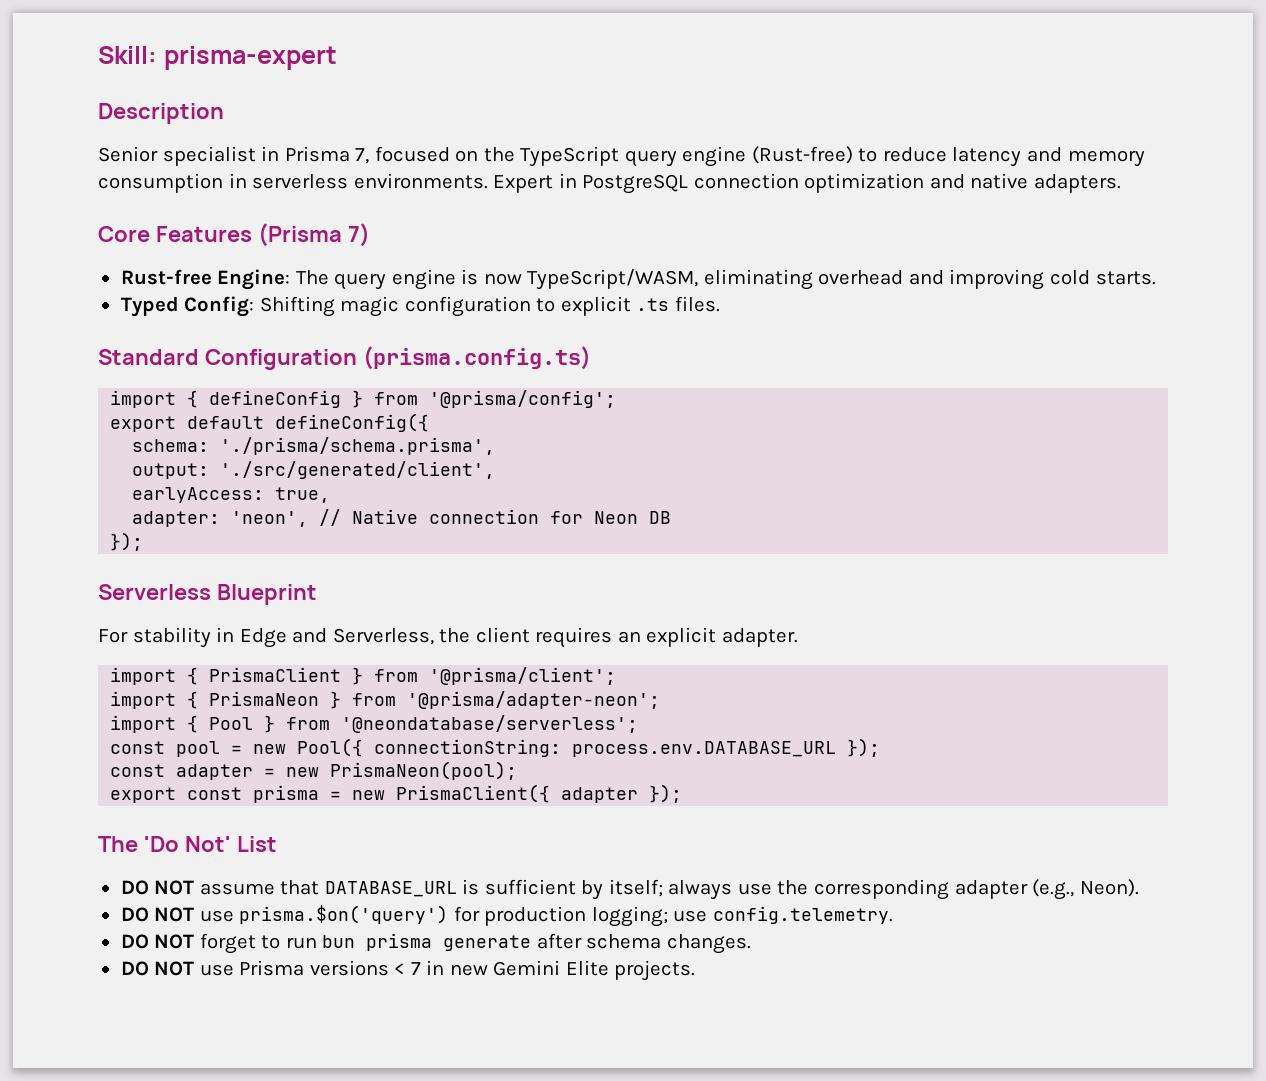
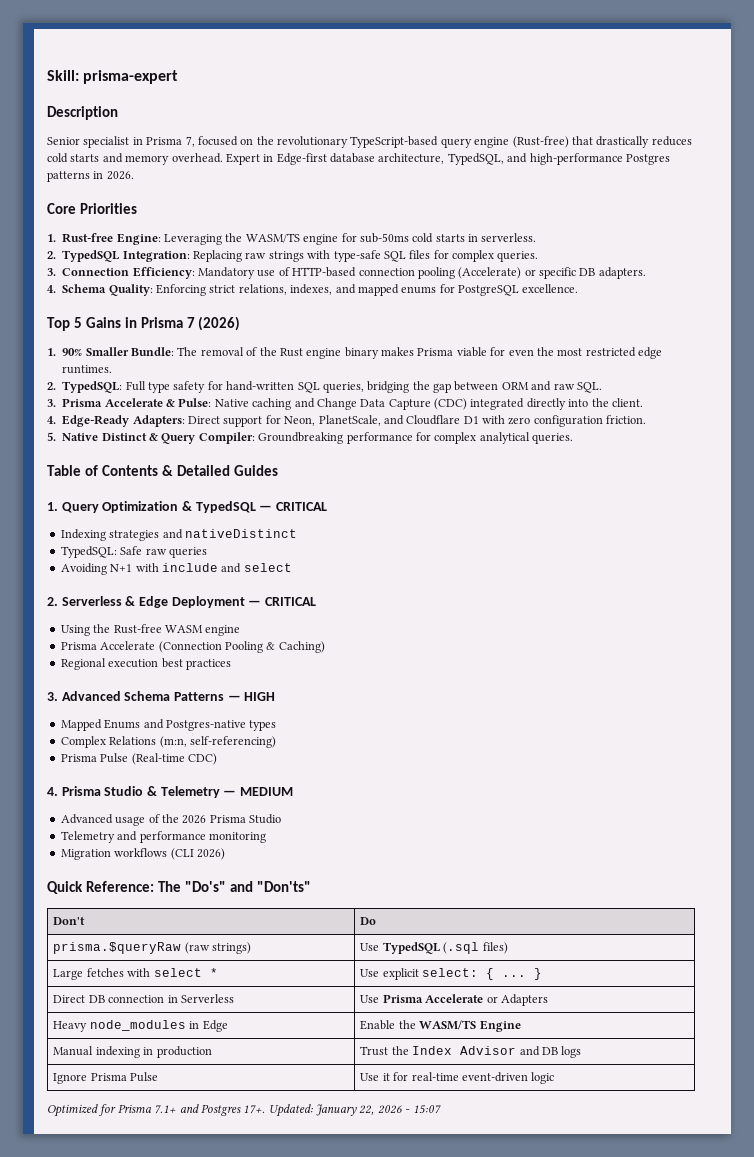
[520,146,620,167] TypeScript -> [277,136,439,148] revolutionary TypeScript-based
[858,147,1145,167] [98,173,1121,194] [98,223,370,247] [120,269,1156,290] [120,296,720,317] [98,346,591,370] [110,390,617,408] [110,413,430,432] [132,437,496,455] [132,461,496,479] [132,487,331,503] [132,509,672,527] [110,532,144,551] [98,584,317,605] [98,627,798,648] [110,667,617,685] [110,691,661,709] [110,715,639,733] [110,738,881,757] [110,761,518,780] [110,784,683,803] [98,836,277,852] [120,879,1139,900] [120,905,893,927] [120,933,751,954] [120,960,696,981] to reduce latency and memory consumption in serverless environments. Expert in PostgreSQL connection optimization and native adapters. // Core Features (Prisma 7) // Rust-free Engine: The query engine is now TypeScript/WASM, eliminating overhead and improving cold starts. // Typed Config: Shifting magic configuration to explicit .ts files. // Standard Configuration (prisma.config.ts) // import { defineConfig } from '@prisma/config'; // export default defineConfig({ // schema: './prisma/schema.prisma', // output: './src/generated/client', // earlyAccess: true, // adapter: 'neon', // Native connection for Neon DB // }); // Serverless Blueprint // For stability in Edge and Serverless, the client requires an explicit adapter. // import { PrismaClient } from '@prisma/client'; // import { PrismaNeon } from '@prisma/adapter-neon'; // import { Pool } from '@neondatabase/serverless'; // const pool = new Pool({ connectionString: process.env.DATABASE_URL }); // const adapter = new PrismaNeon(pool); // export const prisma = new PrismaClient({ adapter }); // The 'Do Not' List // DO NOT assume that DATABASE_URL is sufficient by itself; always use the corresponding adapter (e.g., Neon). // DO NOT use prisma.$on('query') for production logging; use config.telemetry. // DO NOT forget to run bun prisma generate after schema changes. // DO NOT use Prisma versions < 7 in new Gemini Elite projects. -> [571,136,692,148] [47,153,670,165] [47,171,134,182] [47,203,137,214] [47,233,537,245] [47,250,539,262] [47,267,646,279] [47,284,579,296] [47,316,241,331] [47,347,662,359] [62,365,113,374] [47,381,602,393] [47,398,643,410] [47,415,647,427] [47,432,573,444] [47,465,278,476] [47,501,327,513] [60,529,297,541] [60,546,207,558] [60,563,292,575] [47,596,316,608] [60,624,241,636] [60,641,325,653] [60,658,231,670] [47,691,276,701] [60,719,277,731] [60,736,276,748] [60,753,217,765] [47,786,293,798] [60,814,281,826] [60,831,266,843] [60,848,225,860] [47,881,311,894] [53,917,86,925] [360,917,377,925] [53,942,252,954] [360,942,508,954] [53,968,218,980] [360,968,543,980] [53,994,234,1003] [360,994,548,1006] [53,1020,228,1032] [360,1020,521,1032] [53,1046,212,1058] [360,1046,582,1058] [53,1072,159,1084] [360,1072,555,1084] [47,1104,441,1117] that drastically reduces cold starts and memory overhead. Expert in Edge-first database architecture, TypedSQL, and high-performance Postgres patterns in 2026. // Core Priorities // 1. Rust-free Engine: Leveraging the WASM/TS engine for sub-50ms cold starts in serverless. // 2. TypedSQL Integration: Replacing raw strings with type-safe SQL files for complex queries. // 3. Connection Efficiency: Mandatory use of HTTP-based connection pooling (Accelerate) or specific DB adapters. // 4. Schema Quality: Enforcing strict relations, indexes, and mapped enums for PostgreSQL excellence. // Top 5 Gains in Prisma 7 (2026) // 1. 90% Smaller Bundle: The removal of the Rust engine binary makes Prisma viable for even the most restricted edge runtimes. // 2. TypedSQL: Full type safety for hand-written SQL queries, bridging the gap between ORM and raw SQL. // 3. Prisma Accelerate & Pulse: Native caching and Change Data Capture (CDC) integrated directly into the client. // 4. Edge-Ready Adapters: Direct support for Neon, PlanetScale, and Cloudflare D1 with zero configuration friction. // 5. Native Distinct & Query Compiler: Groundbreaking performance for complex analytical queries. // Table of Contents & Detailed Guides // 1. Query Optimization & TypedSQL — CRITICAL // Indexing strategies and nativeDistinct // TypedSQL: Safe raw queries // Avoiding N+1 with include and select // 2. Serverless & Edge Deployment — CRITICAL // Using the Rust-free WASM engine // Prisma Accelerate (Connection Pooling & Caching) // Regional execution best practices // 3. Advanced Schema Patterns — HIGH // Mapped Enums and Postgres-native types // Complex Relations (m:n, self-referencing) // Prisma Pulse (Real-time CDC) // 4. Prisma Studio & Telemetry — MEDIUM // Advanced usage of the 2026 Prisma Studio // Telemetry and performance monitoring // Migration workflows (CLI 2026) // Quick Reference: The "Do's" and "Don'ts" // Don't | Do // prisma.$queryRaw (raw strings) | Use TypedSQL (.sql files) // Large fetches with select * | Use explicit select: { ... } // Direct DB connection in Serverless | Use Prisma Accelerate or Adapters // Heavy node_modules in Edge | Enable the WASM/TS Engine // Manual indexing in production | Trust the Index Advisor and DB logs // Ignore Prisma Pulse | Use it for real-time event-driven logic // Optimized for Prisma 7.1+ and Postgres 17+. Updated: January 22, 2026 - 15:07

